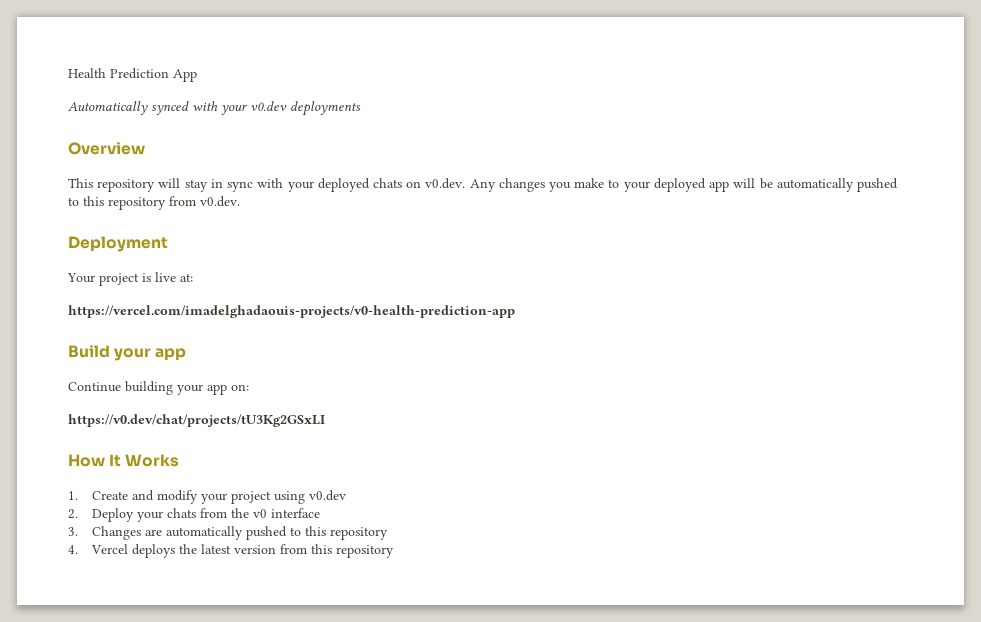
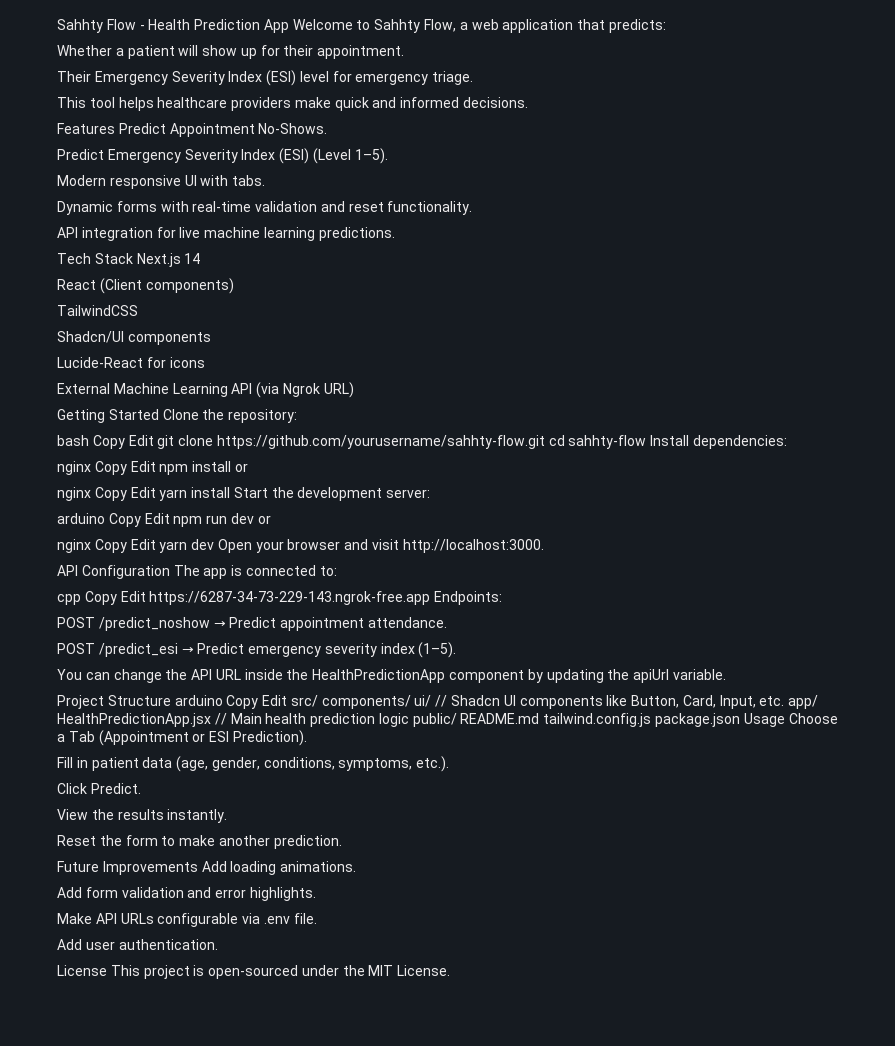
(68, 73) none -> [57,19,145,33] Sahhty Flow -
[68,101,361,116] [68,142,145,155] [68,178,899,192] [68,196,240,210] [68,236,168,252] [67,272,193,286] [68,305,515,318] [68,345,187,361] [68,381,249,395] [68,414,325,427] [68,454,180,467] [68,490,347,504] [68,508,321,522] [68,526,389,540] [68,544,395,558] // Automatically synced with your v0.dev deployments // Overview // This repository will stay in sync with your deployed chats on v0.dev. Any changes you make to your deployed app will be automatically pushed to this repository from v0.dev. // Deployment // Your project is live at: // https://vercel.com/imadelghadaouis-projects/v0-health-prediction-app // Build your app // Continue building your app on: // https://v0.dev/chat/projects/tU3Kg2GSxLI // How It Works // 1. Create and modify your project using v0.dev // 2. Deploy your chats from the v0 interface // 3. Changes are automatically pushed to this repository // 4. Vercel deploys the latest version from this repository -> [292,19,666,33] [57,45,405,59] [57,70,474,86] [57,97,529,111] [57,123,328,137] [57,148,388,164] [57,175,266,189] [57,201,473,215] [57,227,395,241] [57,253,201,267] [57,278,234,294] [57,305,138,316] [57,331,211,345] [57,357,205,368] [57,382,354,398] [57,409,298,423] [57,435,788,449] [57,461,248,475] [57,487,431,501] [57,513,271,527] [57,539,544,553] [57,565,337,579] [57,591,503,605] [57,617,447,631] [57,642,457,658] [57,669,726,683] [57,695,819,709] [57,713,838,727] [57,730,307,746] [57,756,450,772] [57,783,141,794] [57,809,228,823] [57,835,342,849] [57,861,357,875] [57,887,316,901] [57,913,317,927] [57,939,218,950] [57,965,451,979] Welcome to Sahhty Flow, a web application that predicts: // Whether a patient will show up for their appointment. // Their Emergency Severity Index (ESI) level for emergency triage. // This tool helps healthcare providers make quick and informed decisions. // Features Predict Appointment No-Shows. // Predict Emergency Severity Index (ESI) (Level 1–5). // Modern responsive UI with tabs. // Dynamic forms with real-time validation and reset functionality. // API integration for live machine learning predictions. // Tech Stack Next.js 14 // React (Client components) // TailwindCSS // Shadcn/UI components // Lucide-React for icons // External Machine Learning API (via Ngrok URL) // Getting Started Clone the repository: // bash Copy Edit git clone https://github.com/yourusername/sahhty-flow.git cd sahhty-flow Install dependencies: // nginx Copy Edit npm install or // nginx Copy Edit yarn install Start the development server: // arduino Copy Edit npm run dev or // nginx Copy Edit yarn dev Open your browser and visit http://localhost:3000. // API Configuration The app is connected to: // cpp Copy Edit https://6287-34-73-229-143.ngrok-free.app Endpoints: // POST /predict_noshow → Predict appointment attendance. // POST /predict_esi → Predict emergency severity index (1–5). // You can change the API URL inside the HealthPredictionApp component by updating the apiUrl variable. // Project Structure arduino Copy Edit src/ components/ ui/ // Shadcn UI components like Button, Card, Input, etc. app/ HealthPredictionApp.jsx // Main health prediction logic public/ README.md tailwind.config.js package.json Usage Choose a Tab (Appointment or ESI Prediction). // Fill in patient data (age, gender, conditions, symptoms, etc.). // Click Predict. // View the results instantly. // Reset the form to make another prediction. // Future Improvements Add loading animations. // Add form validation and error highlights. // Make API URLs configurable via .env file. // Add user authentication. // License This project is open-sourced under the MIT License.

